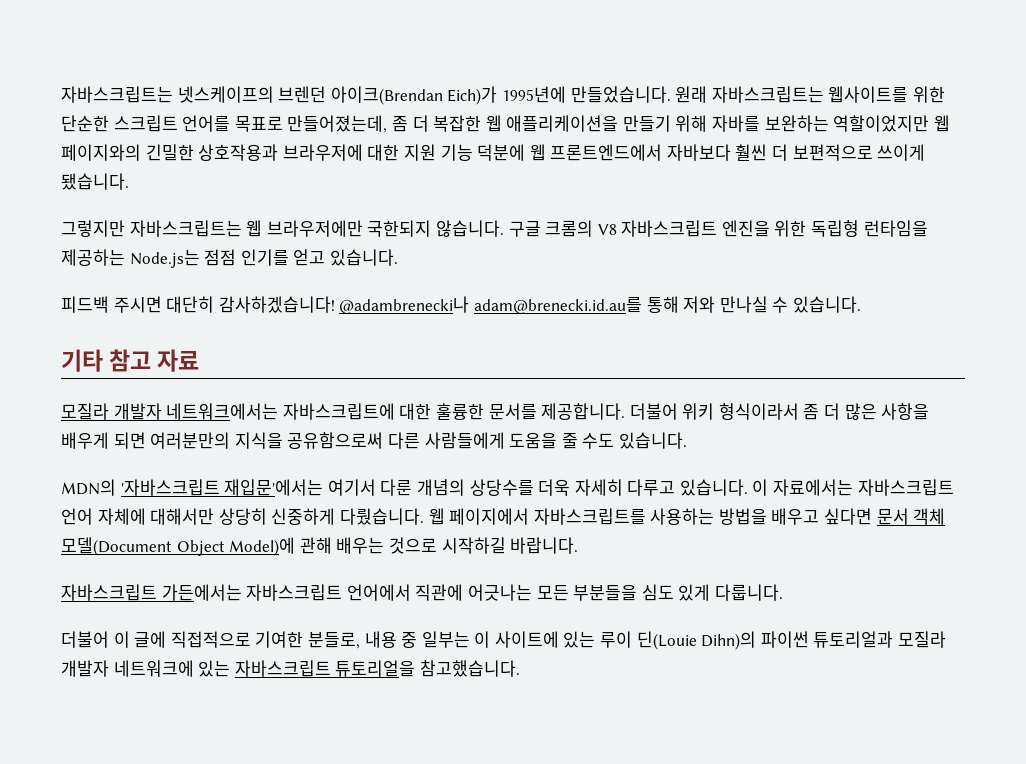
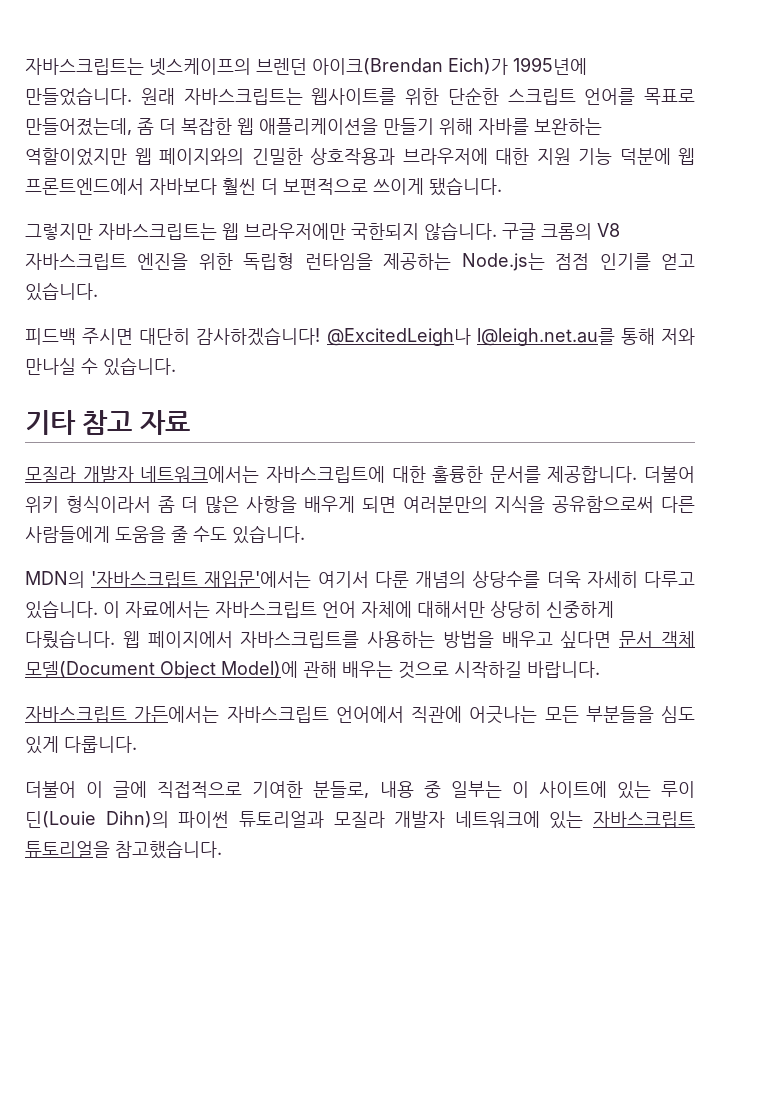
[339,296,642,314] @adambrenecki나 adam@brenecki.id.au를 -> [326,328,615,346] @ExcitedLeigh나 l@leigh.net.au를

